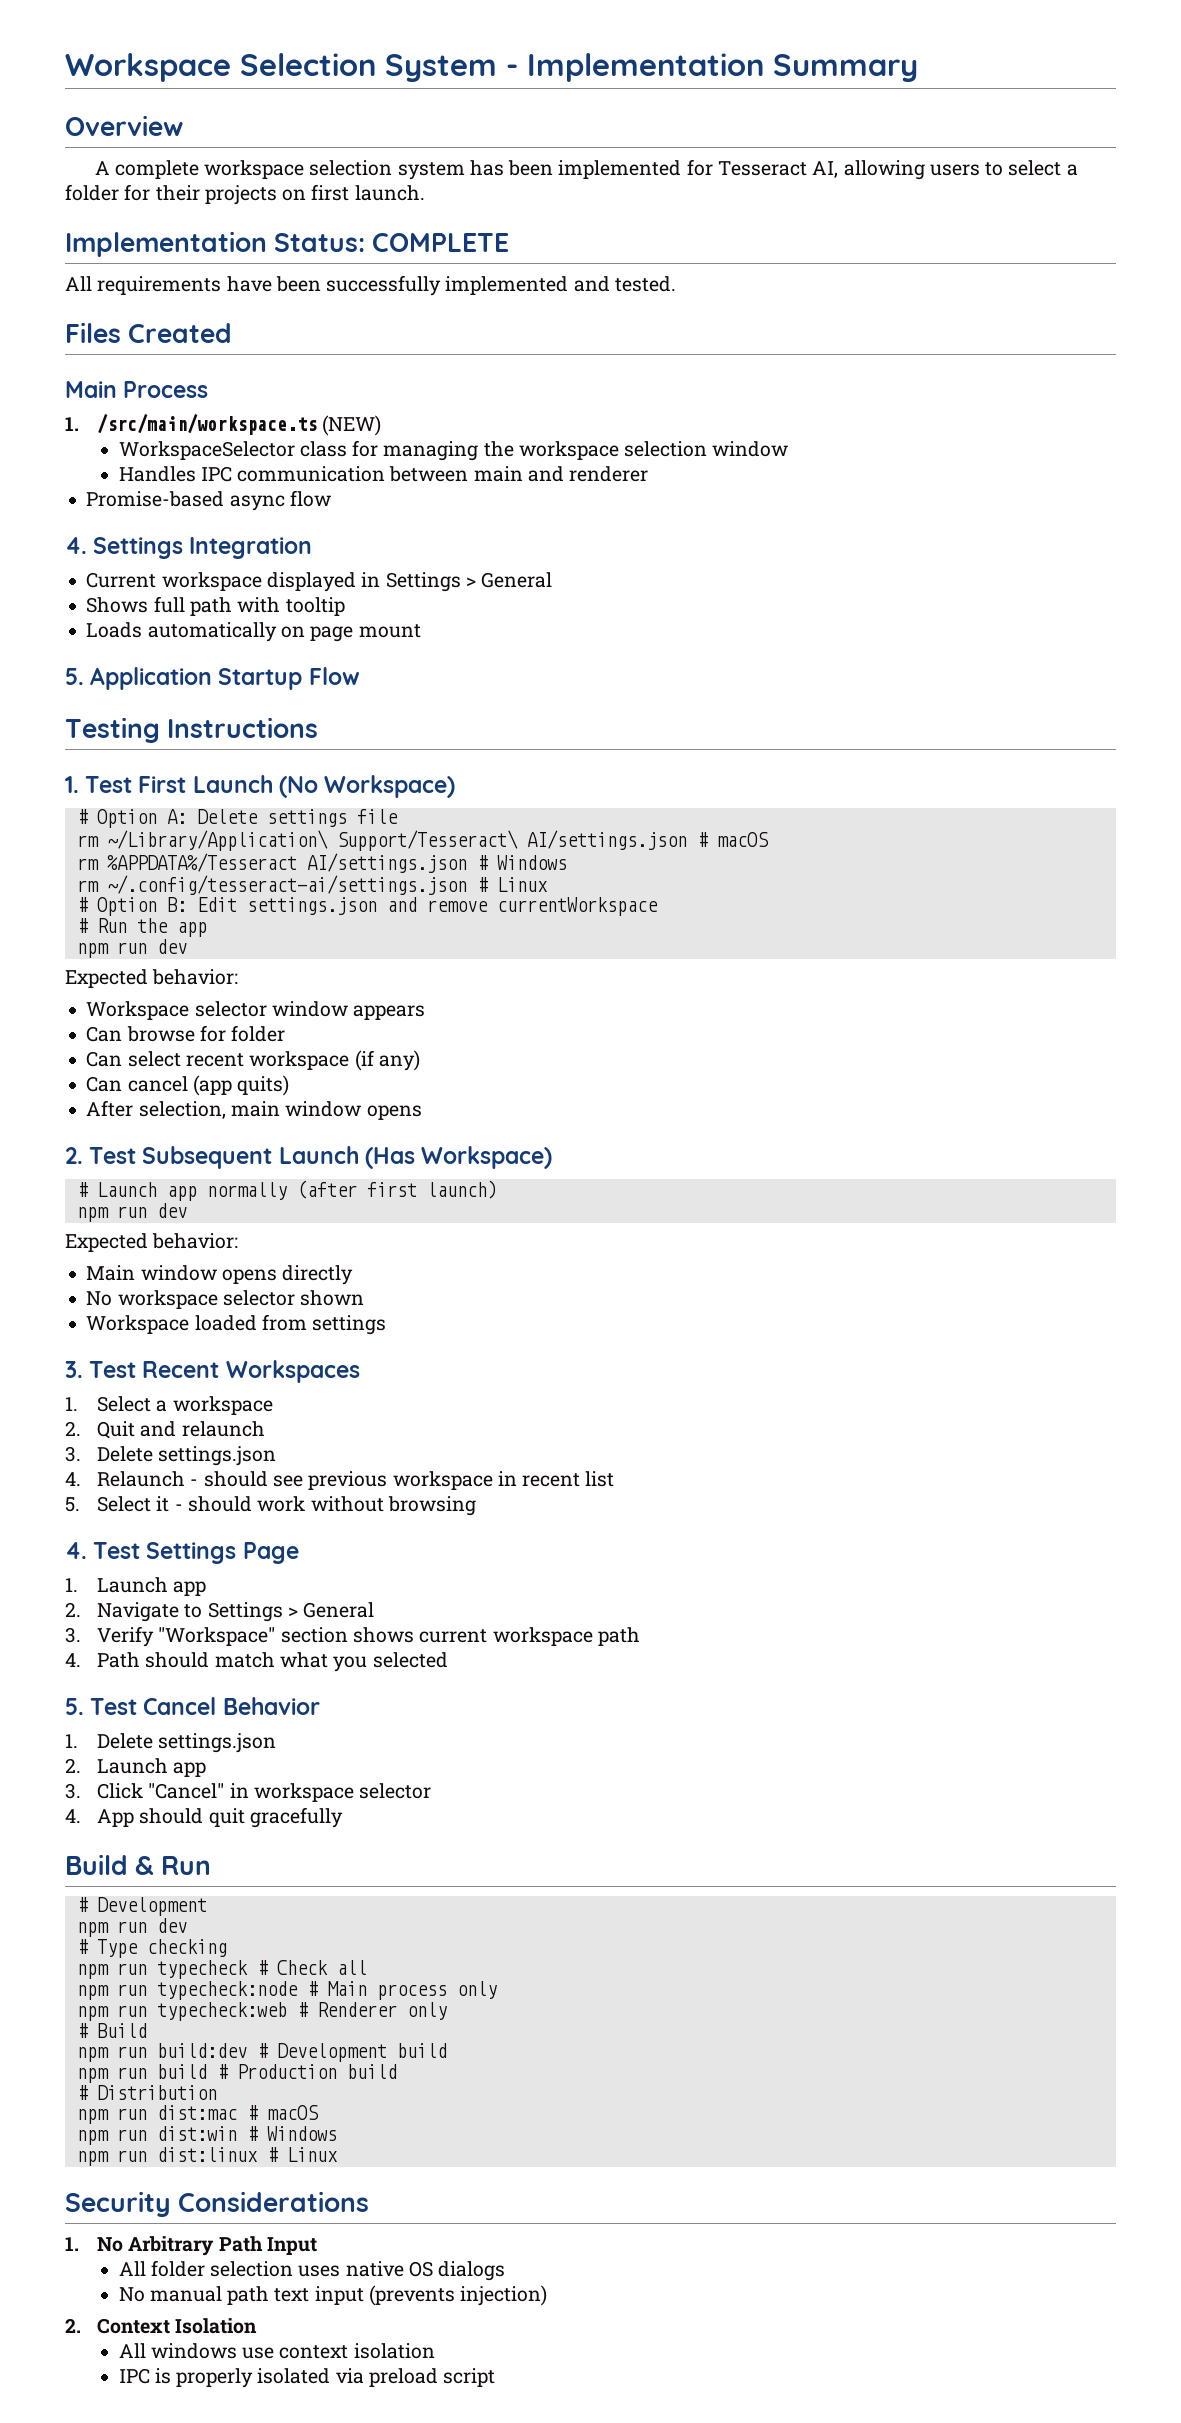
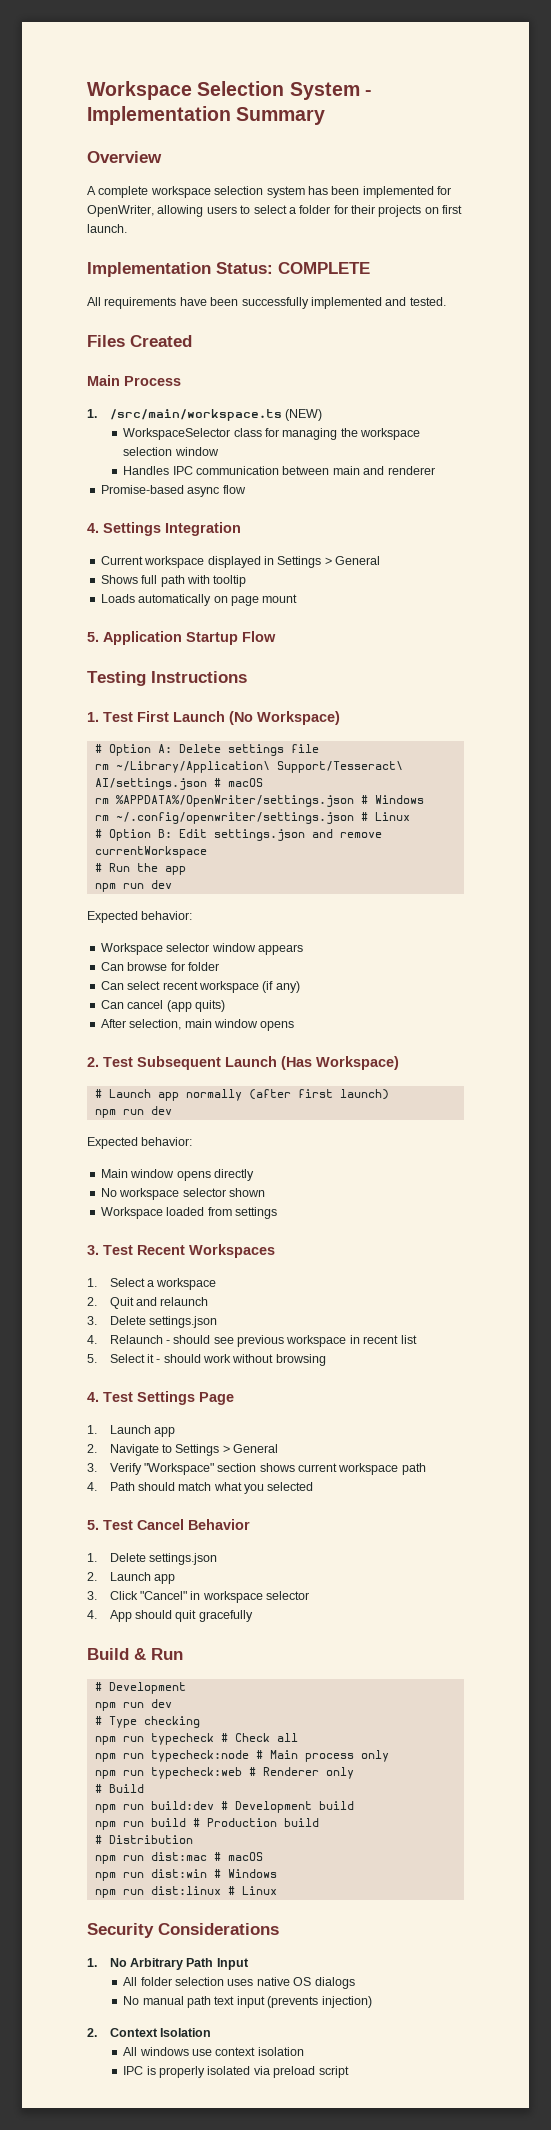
[717,161,839,178] Tesseract AI, -> [87,205,154,217] OpenWriter,
[106,853,467,873] %APPDATA%/Tesseract AI/settings.json -> [115,795,354,807] %APPDATA%/OpenWriter/settings.json
[106,875,467,895] ~/.config/tesseract-ai/settings.json -> [115,812,354,824] ~/.config/openwriter/settings.json

